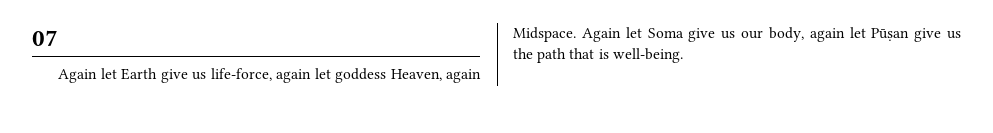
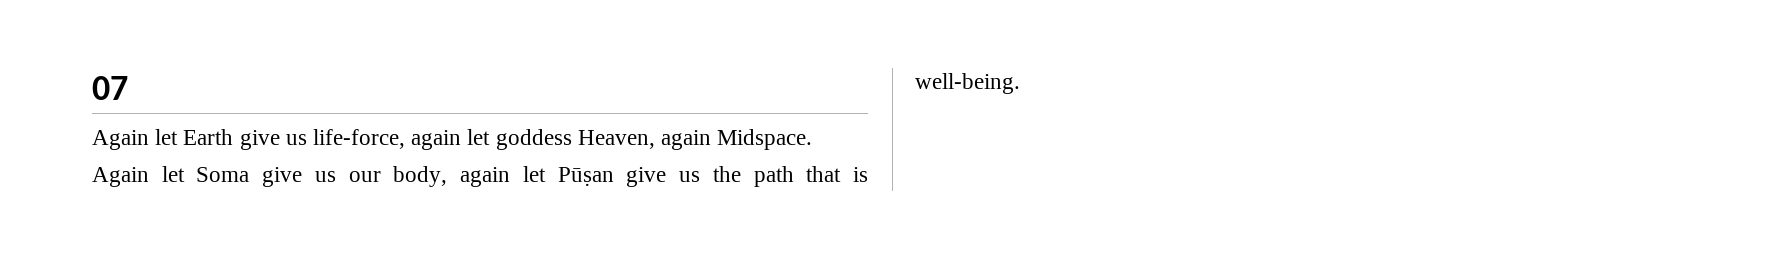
(576, 34) none -> (813, 139) //

